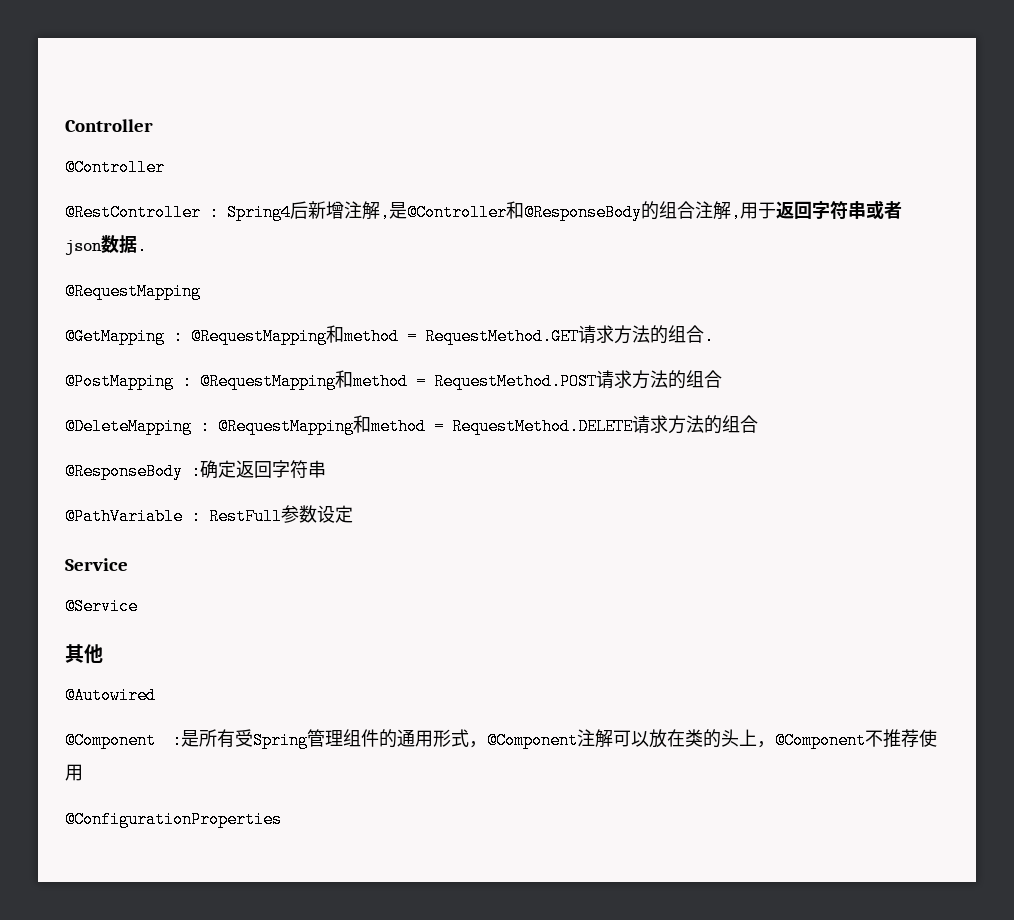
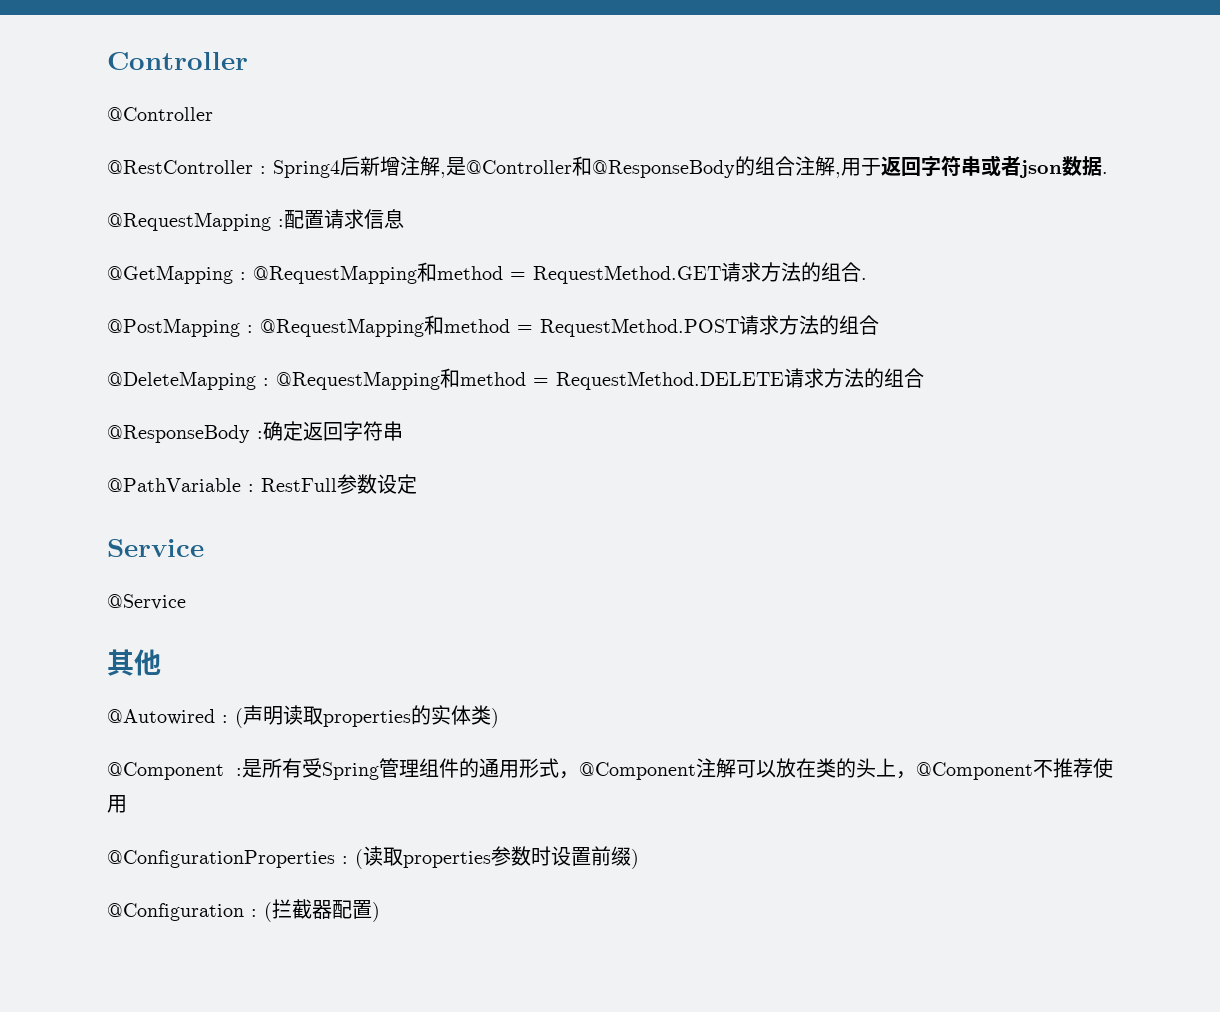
(201, 291) none -> [278,209,404,229] :配置请求信息
(156, 695) none -> [222,705,499,728] : (声明读取properties的实体类)
(282, 819) none -> [342,846,639,869] [107,899,380,922] : (读取properties参数时设置前缀) // @Configuration : (拦截器配置)

